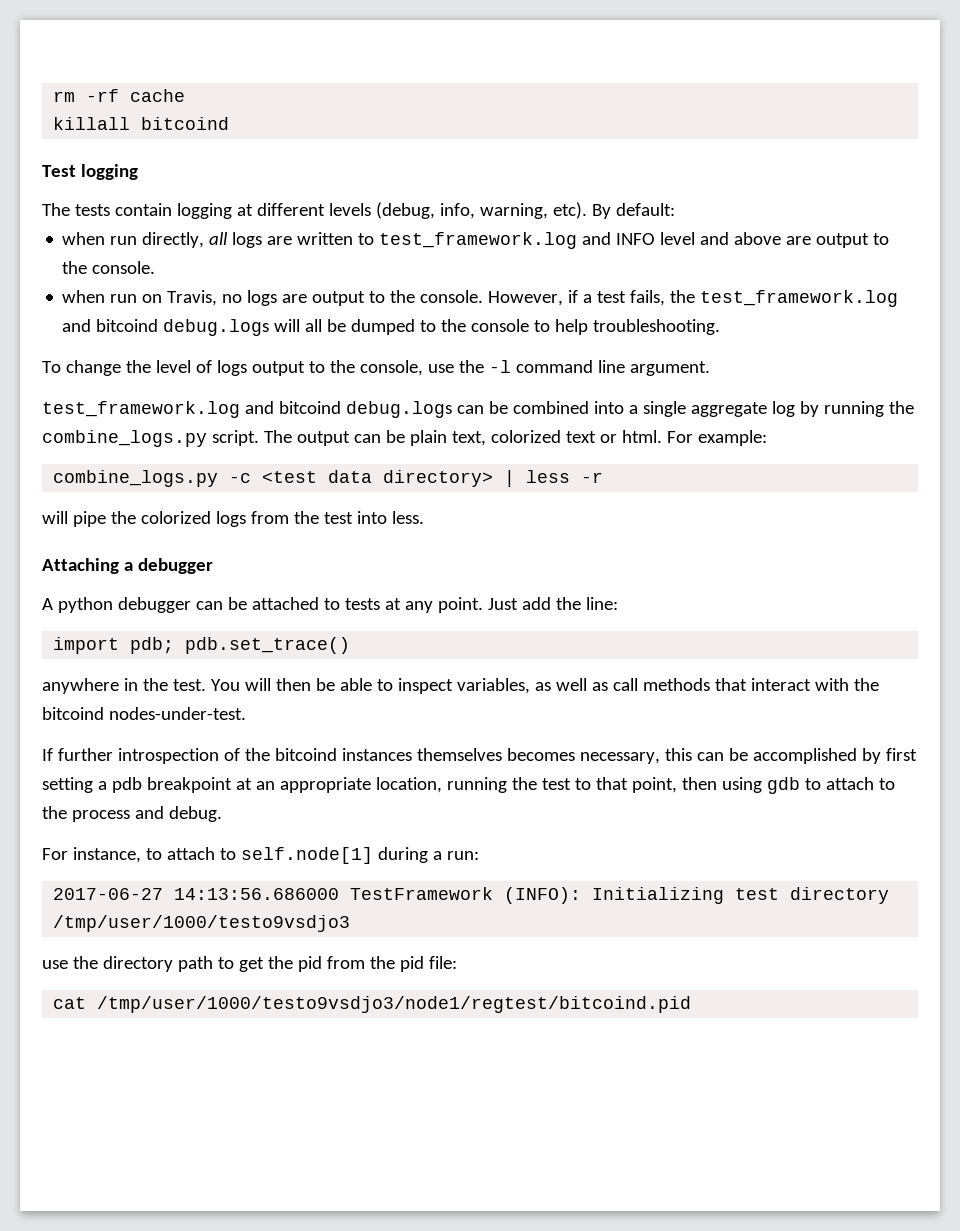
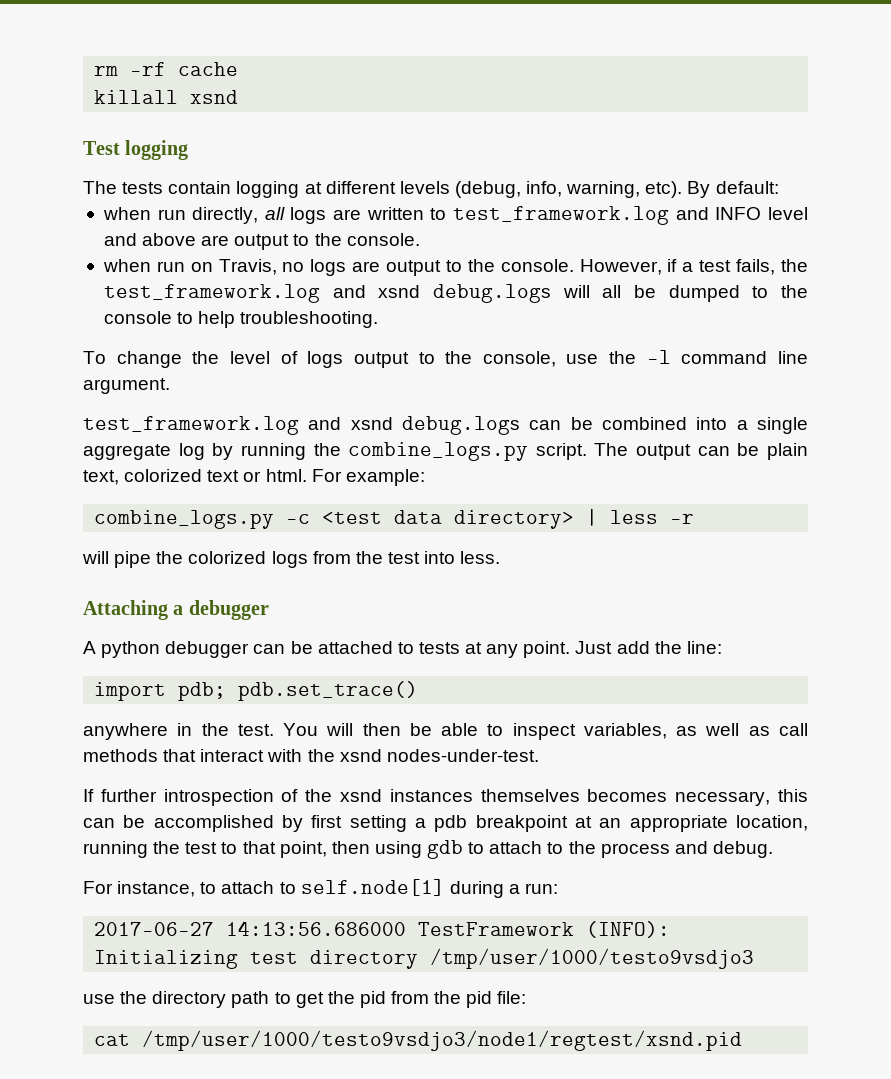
[141,117,230,130] bitcoind -> [190,90,239,104] xsnd
[96,319,159,332] bitcoind -> [378,285,421,298] xsnd
[278,401,341,414] bitcoind -> [350,417,393,430] xsnd
[42,707,104,720] bitcoind -> [339,749,382,762] xsnd
[274,748,337,761] bitcoind -> [340,789,383,802] xsnd
[97,996,692,1013] /tmp/user/1000/testo9vsdjo3/node1/regtest/bitcoind.pid -> [142,1030,743,1051] /tmp/user/1000/testo9vsdjo3/node1/regtest/xsnd.pid

